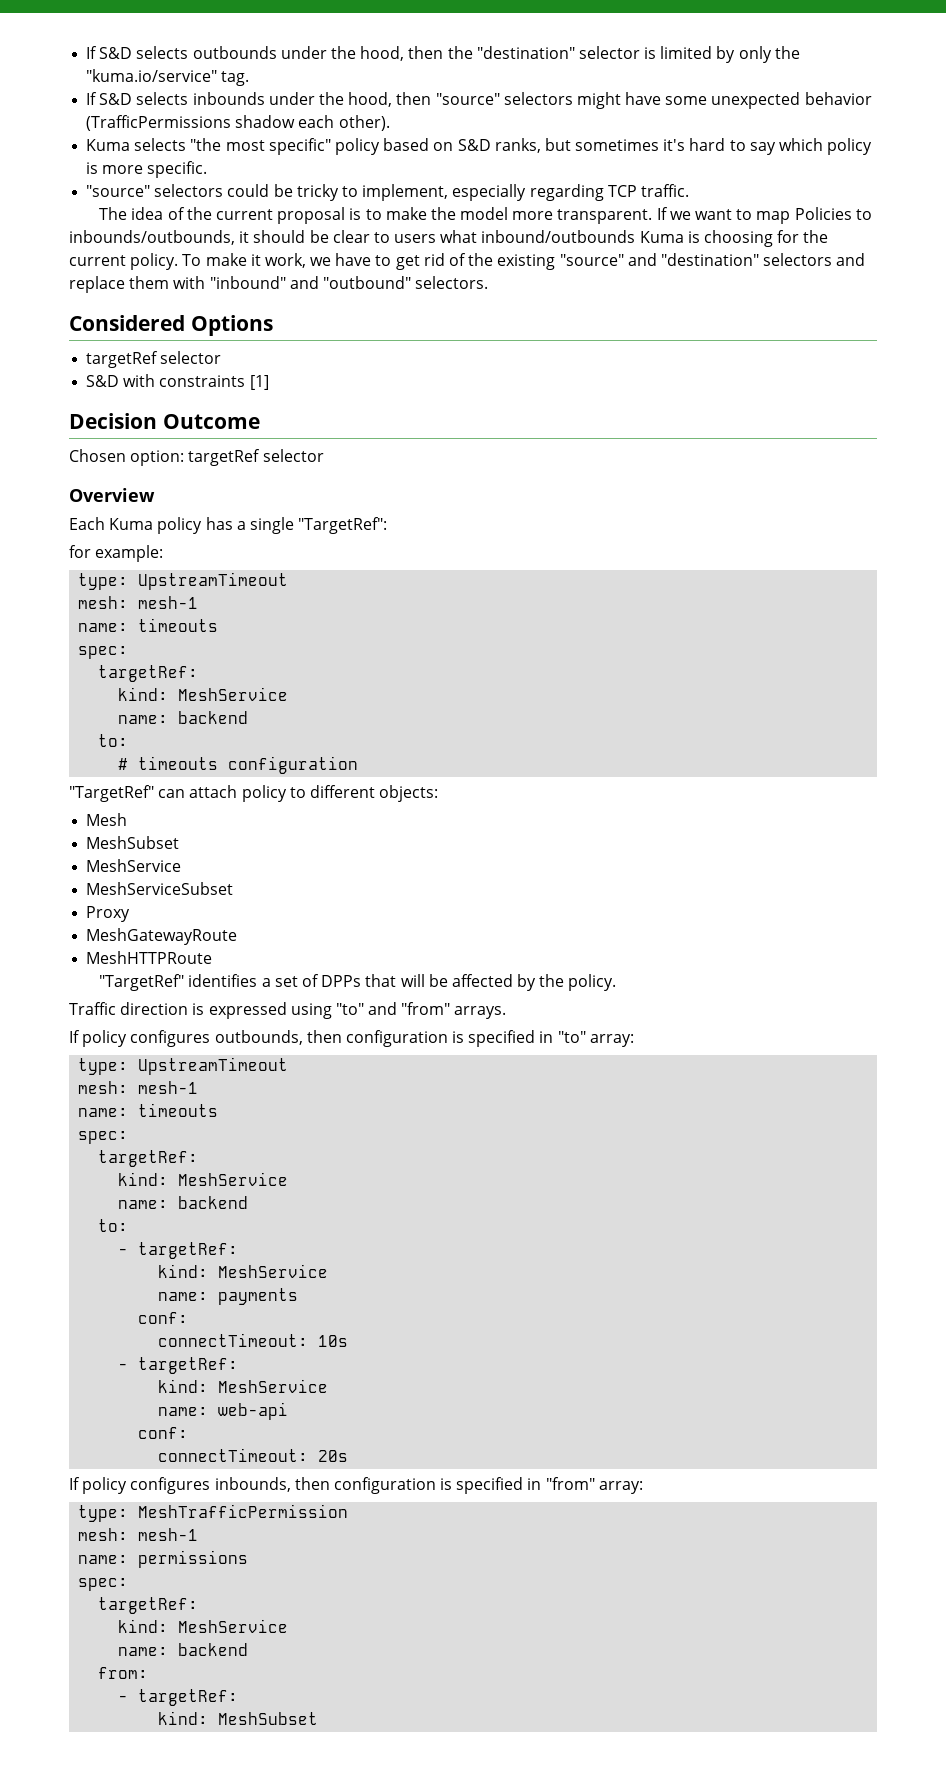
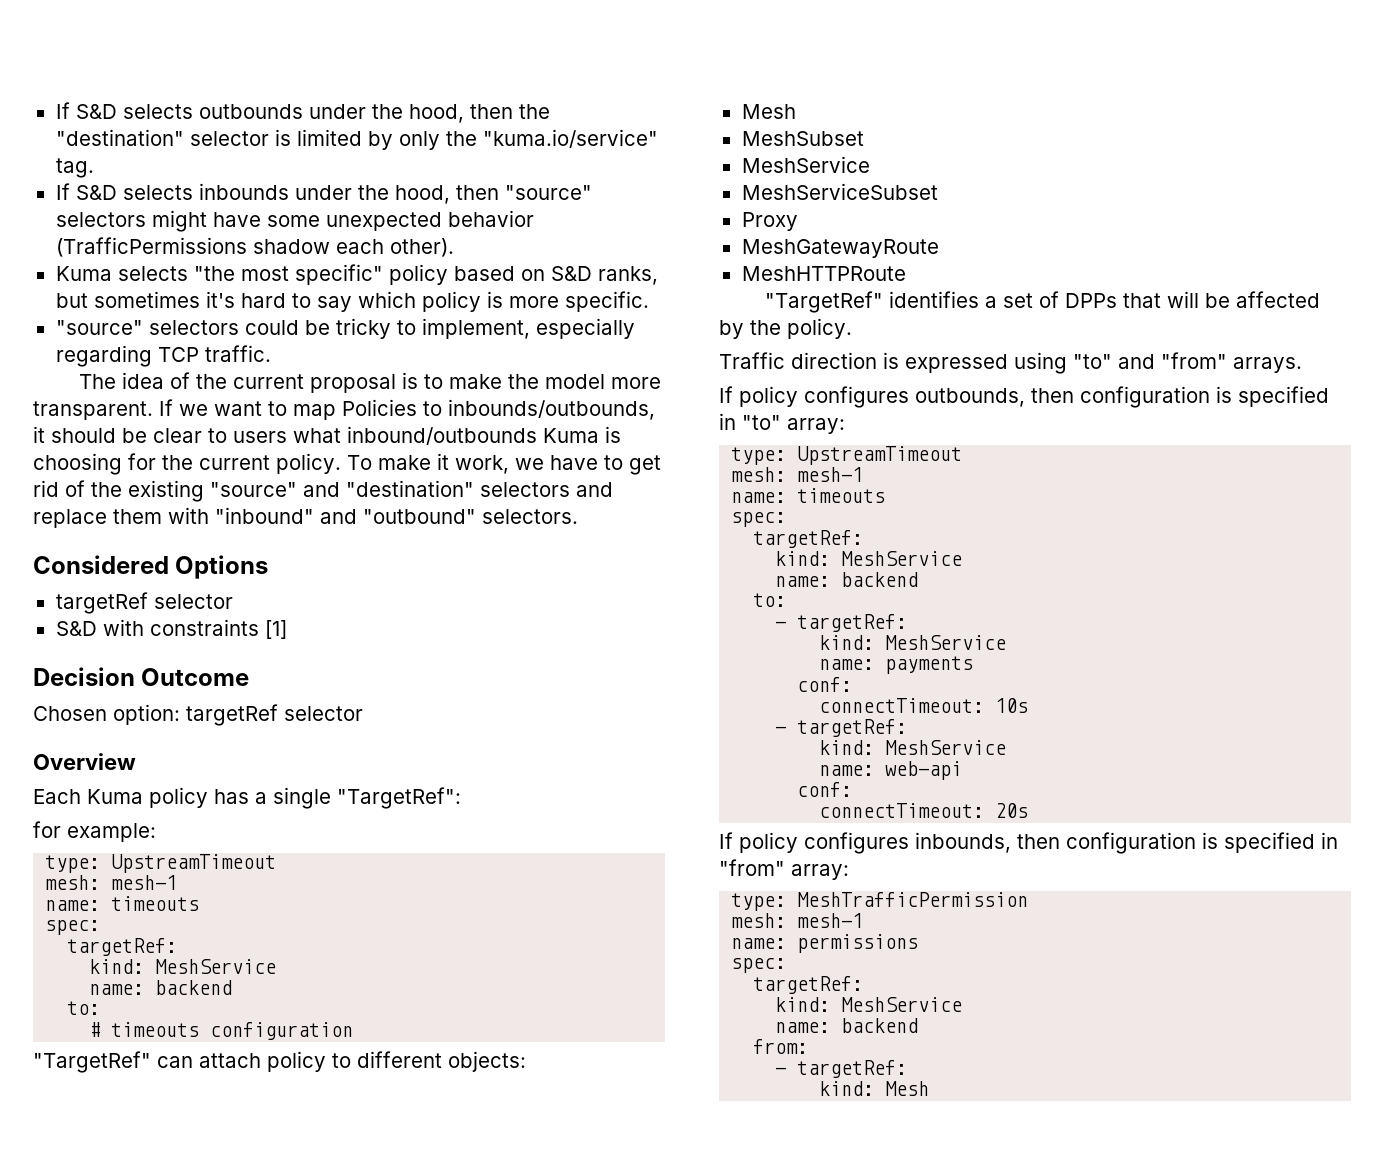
[218,1712,319,1725] MeshSubset -> [885,1081,930,1096] Mesh

